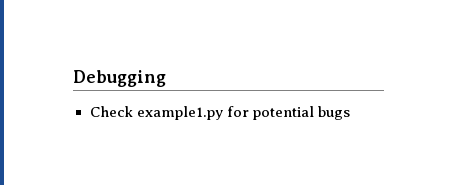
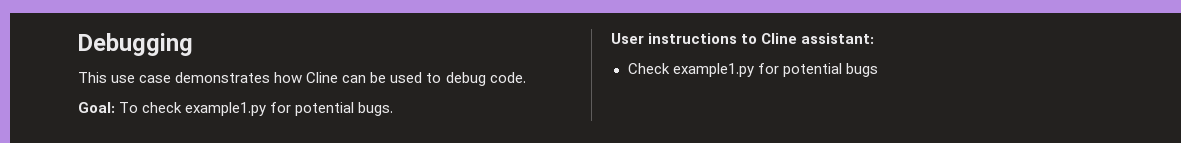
(166, 78) none -> [78,72,526,86] [78,102,394,116] [611,33,875,44] // This use case demonstrates how Cline can be used to debug code. // Goal: To check example1.py for potential bugs. // User instructions to Cline assistant:

